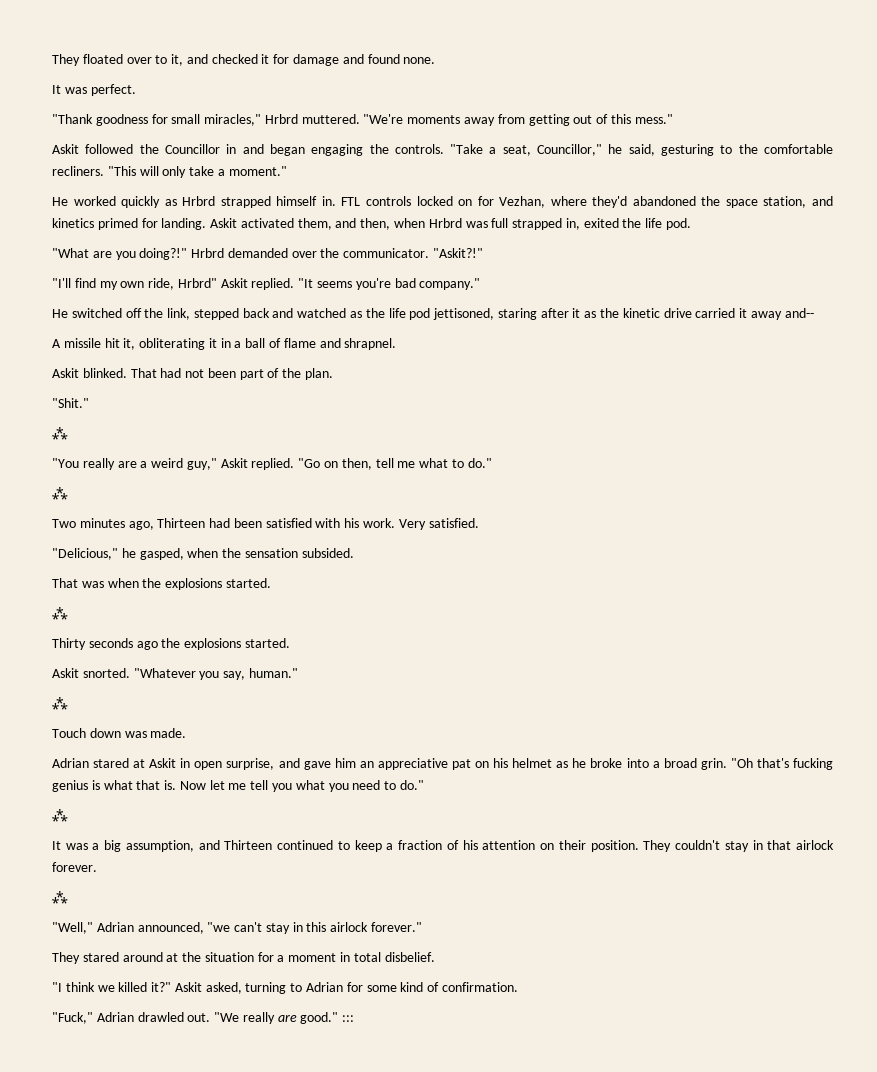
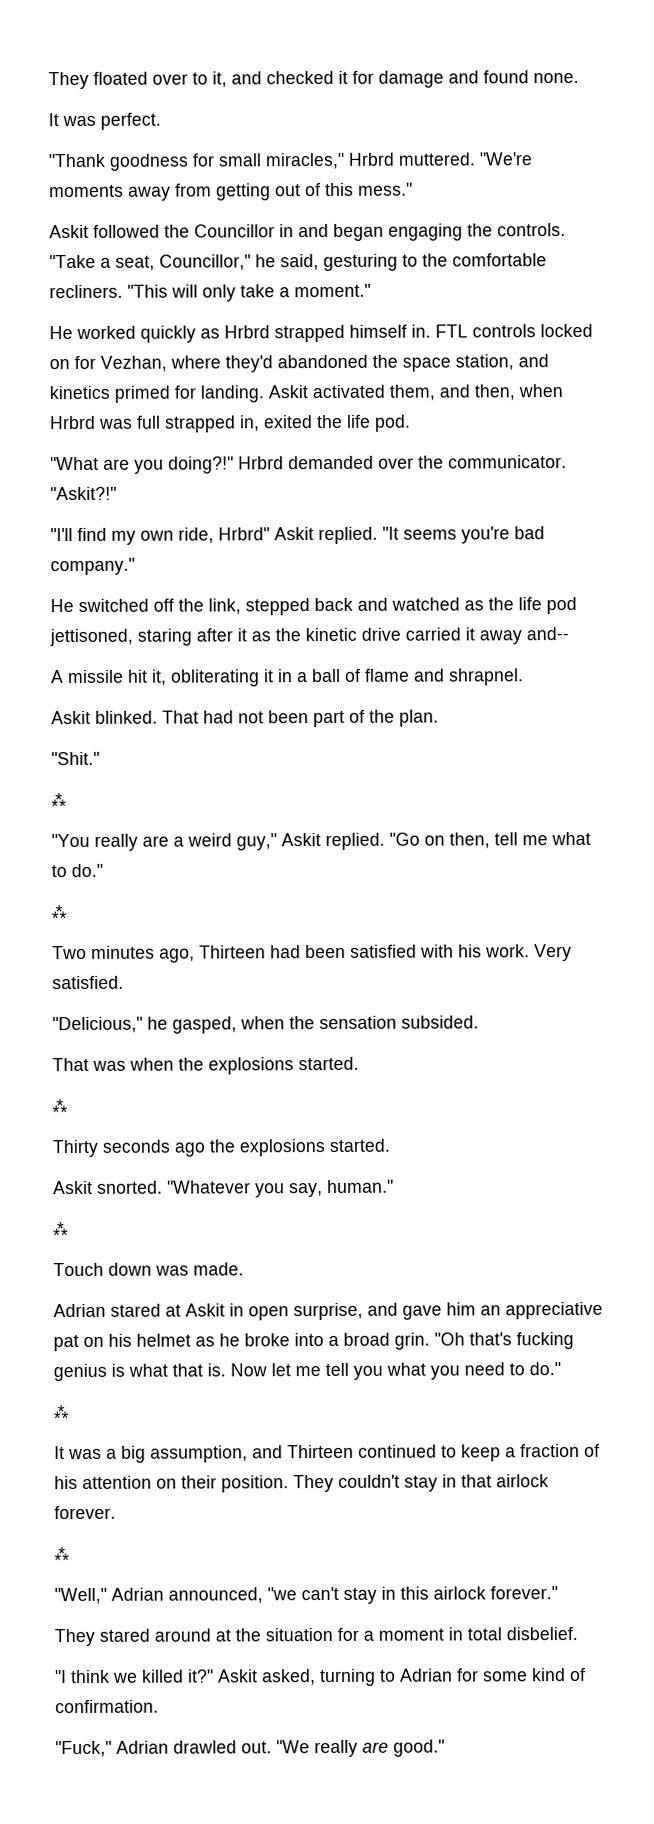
[342,1015,355,1022] ::: -> (445, 1748) none

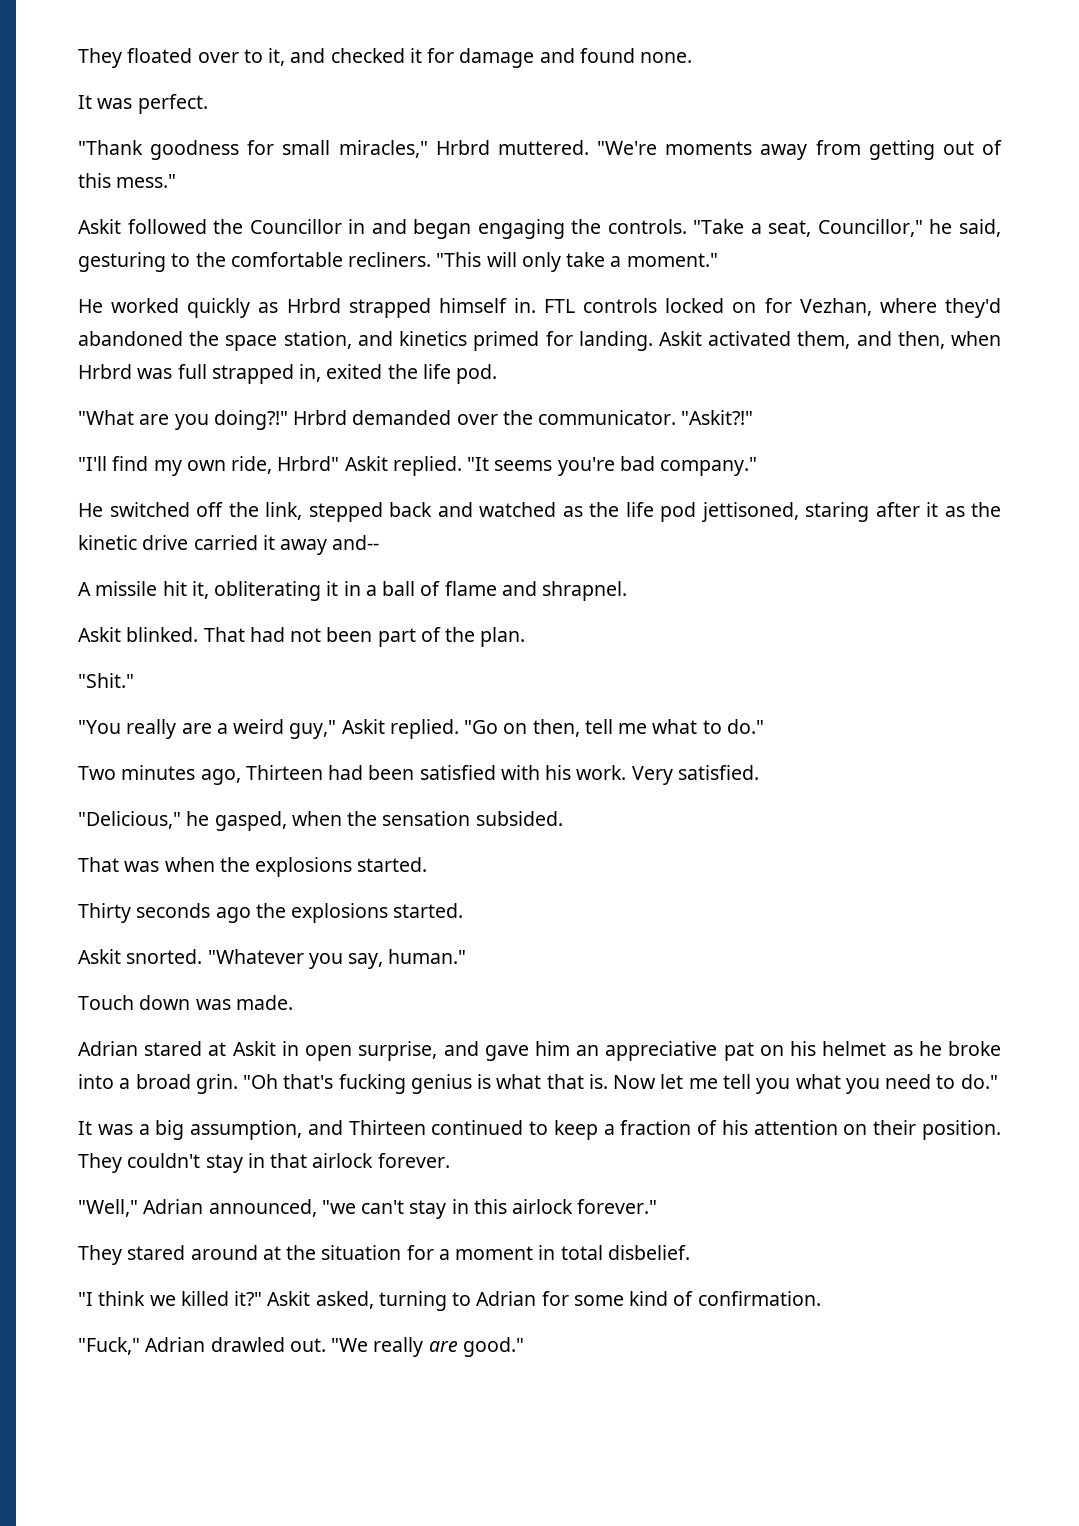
[51,793,67,807] // ⁂ -> (134, 680) none
[51,905,68,919] // ⁂ -> (764, 726) none
[52,1099,68,1113] // ⁂ -> (428, 864) none
[53,1222,69,1236] // ⁂ -> (467, 956) none
[53,1405,70,1419] // ⁂ -> (998, 1081) none
[54,1547,70,1561] // ⁂ -> (450, 1160) none

